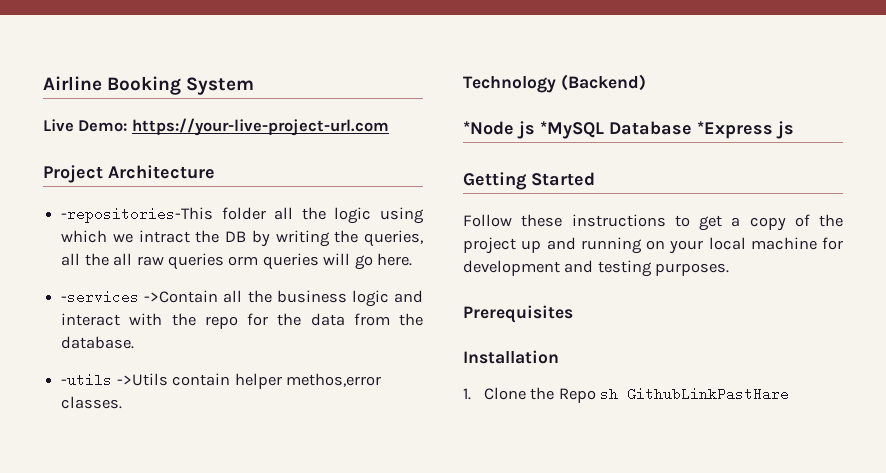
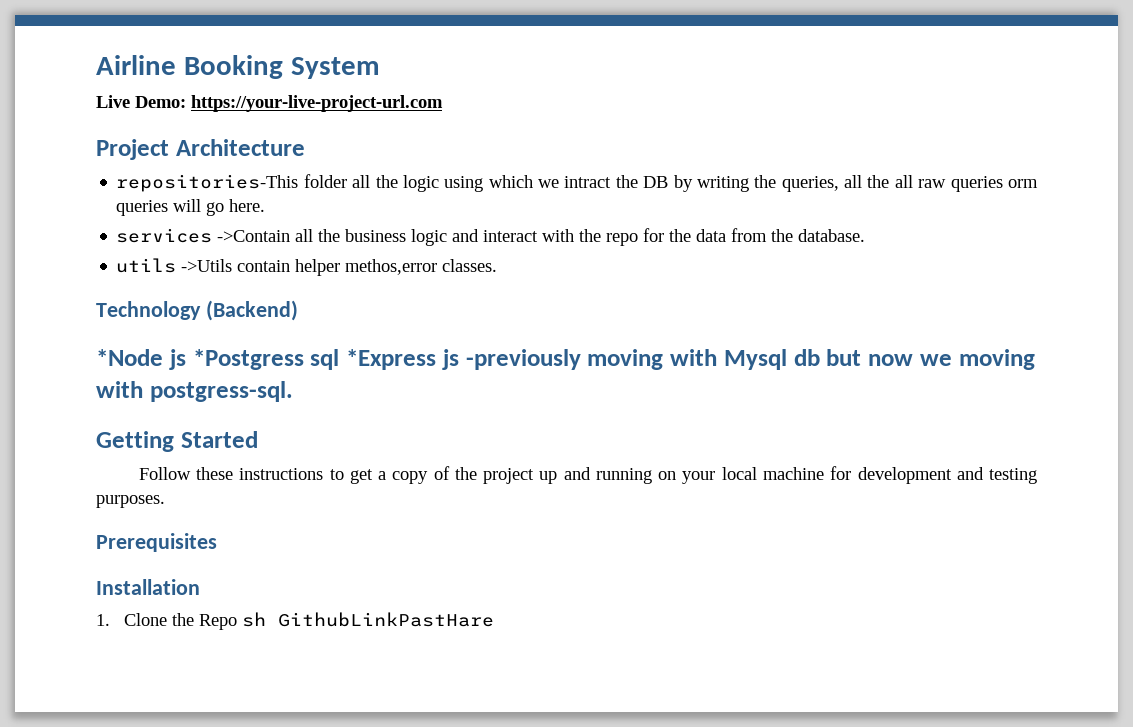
[61,207,214,223] -repositories-This -> [116,174,299,192] repositories-This
[61,290,140,304] -services -> [116,228,213,243] services
[61,374,113,385] -utils -> [116,258,177,273] utils
[540,121,692,139] *MySQL Database -> [192,349,340,370] *Postgress sql
(794, 130) none -> [465,349,1035,370] [96,381,293,402] -previously moving with Mysql db but now we moving with postgress-sql.

